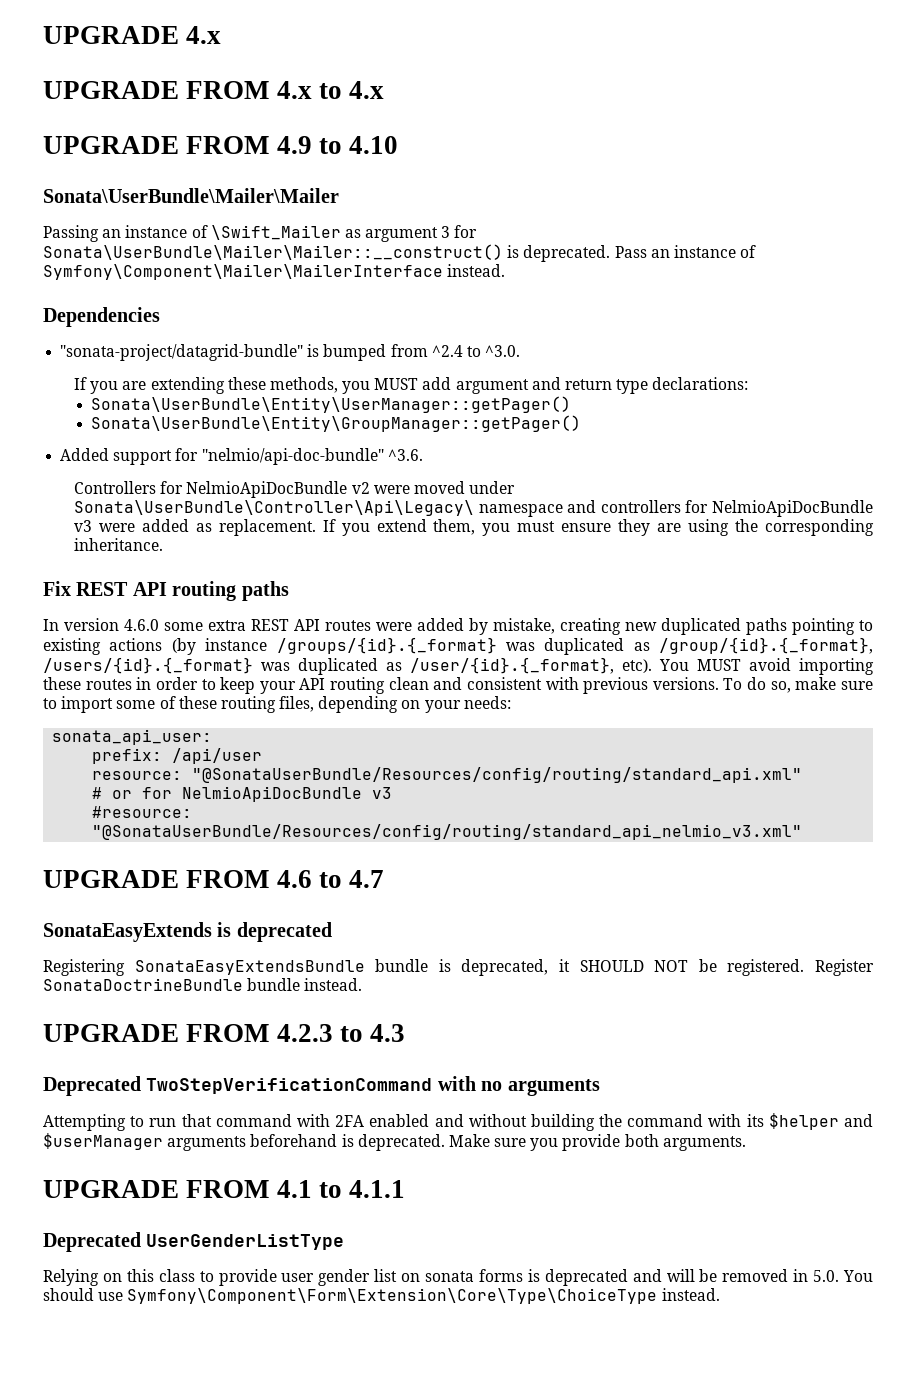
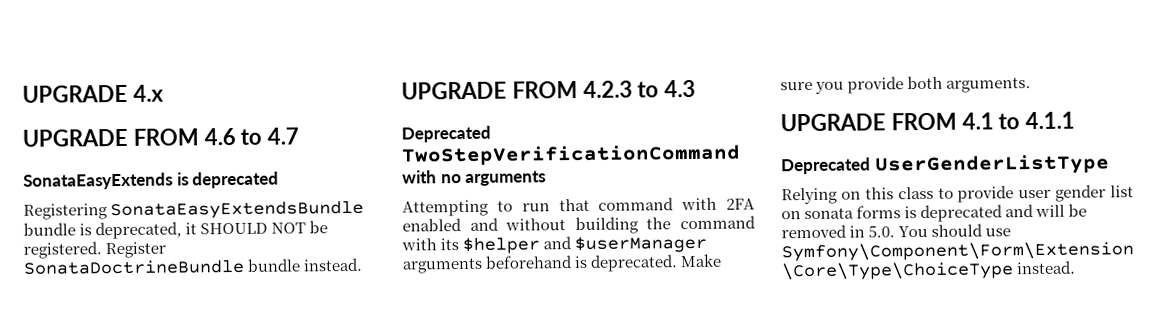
[43,81,385,99] [43,136,399,154] [43,188,339,203] [43,225,478,242] [43,244,757,262] [43,264,506,280] [43,307,160,327] [60,344,521,361] [73,377,749,394] [91,396,572,413] [91,415,582,432] [60,448,423,465] [73,481,516,498] [73,500,873,517] [73,519,875,536] [73,538,163,551] [43,581,289,601] [43,618,873,635] [43,637,873,655] [43,657,874,675] [43,677,874,694] [43,696,511,713] [52,729,213,745] [92,748,263,764] [92,767,803,783] [92,786,393,802] [92,806,193,818] [92,824,803,840] // UPGRADE FROM 4.x to 4.x // UPGRADE FROM 4.9 to 4.10 // Sonata\UserBundle\Mailer\Mailer // Passing an instance of \Swift_Mailer as argument 3 for Sonata\UserBundle\Mailer\Mailer::__construct() is deprecated. Pass an instance of Symfony\Component\Mailer\MailerInterface instead. // Dependencies // "sonata-project/datagrid-bundle" is bumped from ^2.4 to ^3.0. // If you are extending these methods, you MUST add argument and return type declarations: // Sonata\UserBundle\Entity\UserManager::getPager() // Sonata\UserBundle\Entity\GroupManager::getPager() // Added support for "nelmio/api-doc-bundle" ^3.6. // Controllers for NelmioApiDocBundle v2 were moved under Sonata\UserBundle\Controller\Api\Legacy\ namespace and controllers for NelmioApiDocBundle v3 were added as replacement. If you extend them, you must ensure they are using the corresponding inheritance. // Fix REST API routing paths // In version 4.6.0 some extra REST API routes were added by mistake, creating new duplicated paths pointing to existing actions (by instance /groups/{id}.{_format} was duplicated as /group/{id}.{_format}, /users/{id}.{_format} was duplicated as /user/{id}.{_format}, etc). You MUST avoid importing these routes in order to keep your API routing clean and consistent with previous versions. To do so, make sure to import some of these routing files, depending on your needs: // sonata_api_user: // prefix: /api/user // resource: "@SonataUserBundle/Resources/config/routing/standard_api.xml" // # or for NelmioApiDocBundle v3 // #resource: "@SonataUserBundle/Resources/config/routing/standard_api_nelmio_v3.xml" -> (164, 93) none

